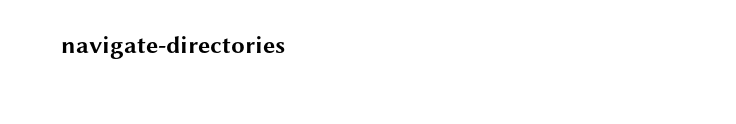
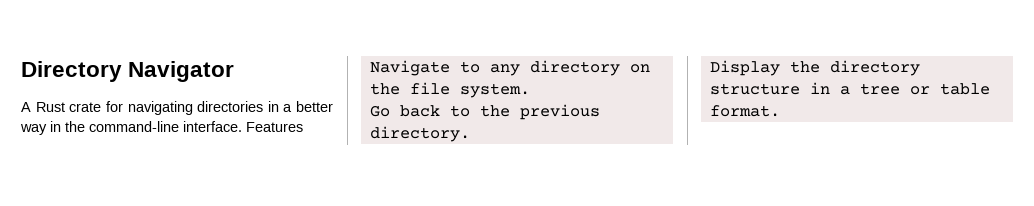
[61,36,285,59] navigate-directories -> [21,61,235,82] [21,101,333,115] [20,121,303,135] [369,60,650,76] [369,82,530,98] [369,104,600,120] [369,126,470,142] [709,60,920,76] [709,82,990,95] [709,105,780,117] Directory Navigator // A Rust crate for navigating directories in a better way in the command-line interface. Features // Navigate to any directory on the file system. // Go back to the previous directory. // Display the directory structure in a tree or table format.

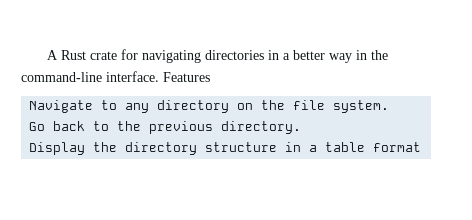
[21,61,235,82] Directory Navigator // -> (47, 55) none
[859,83,990,95] [709,105,780,117] tree or table format. -> [325,142,422,152] table format

